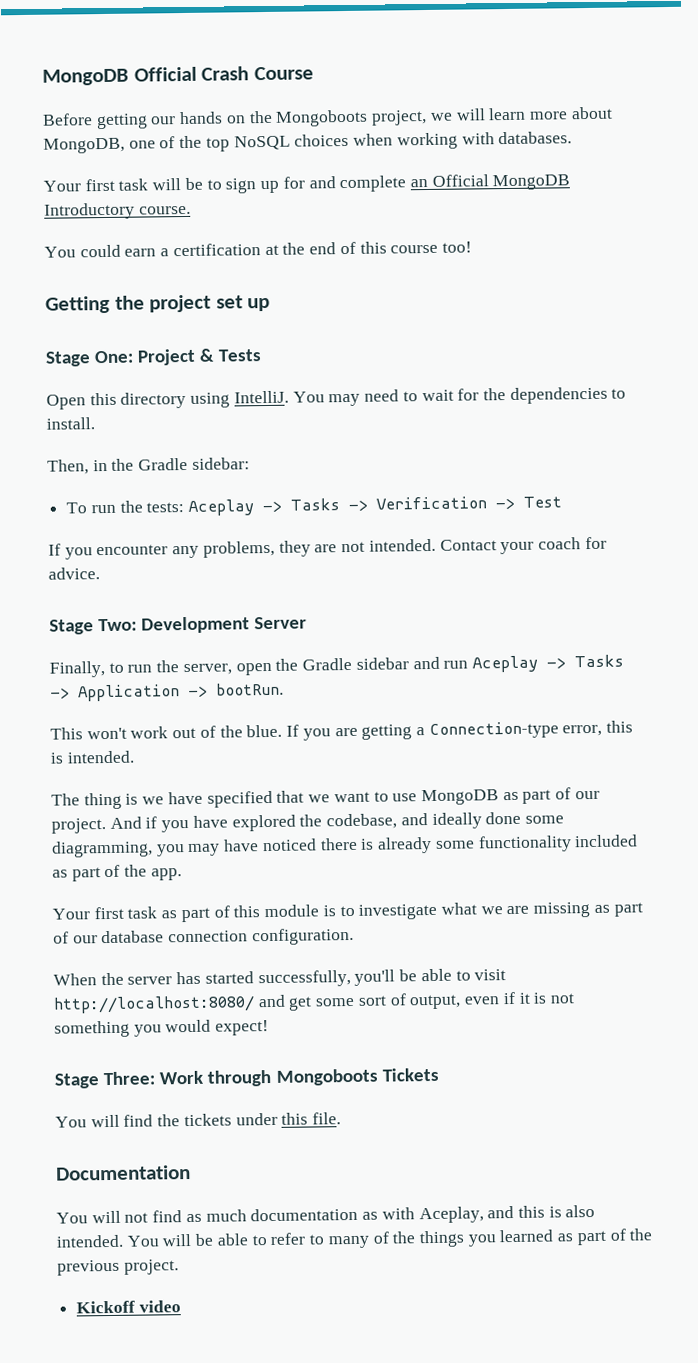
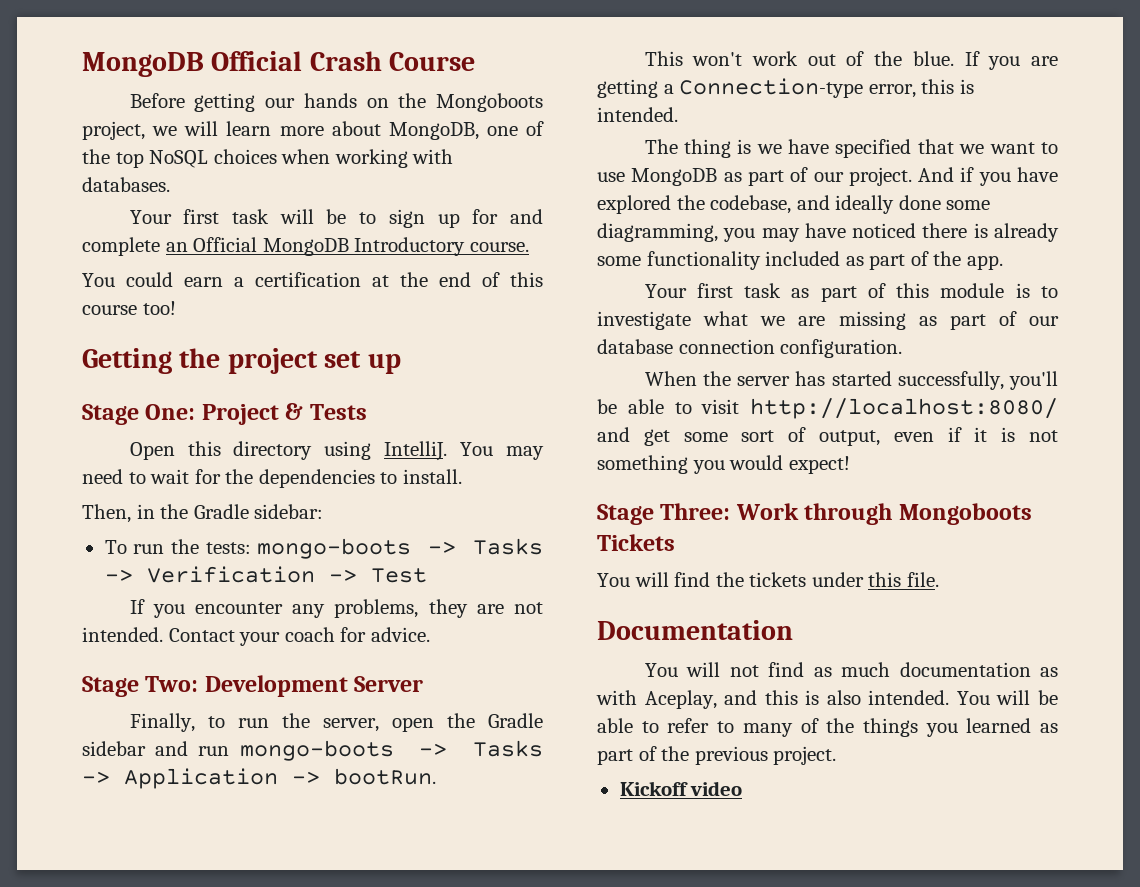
[188,499,255,516] Aceplay -> [257,538,412,559] mongo-boots
[471,655,538,673] Aceplay -> [239,740,394,761] mongo-boots

